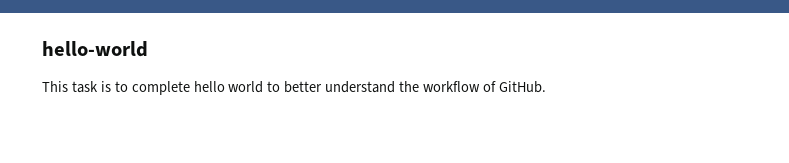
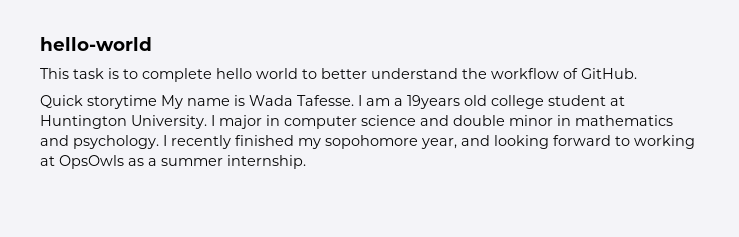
(546, 87) none -> [40,95,625,109] [40,115,673,129] [40,135,695,149] [40,155,306,169] // Quick storytime My name is Wada Tafesse. I am a 19years old college student at Huntington University. I major in computer science and double minor in mathematics and psychology. I recently finished my sopohomore year, and looking forward to working at OpsOwls as a summer internship.

